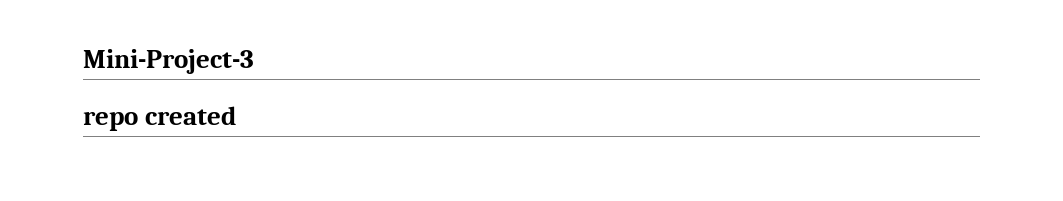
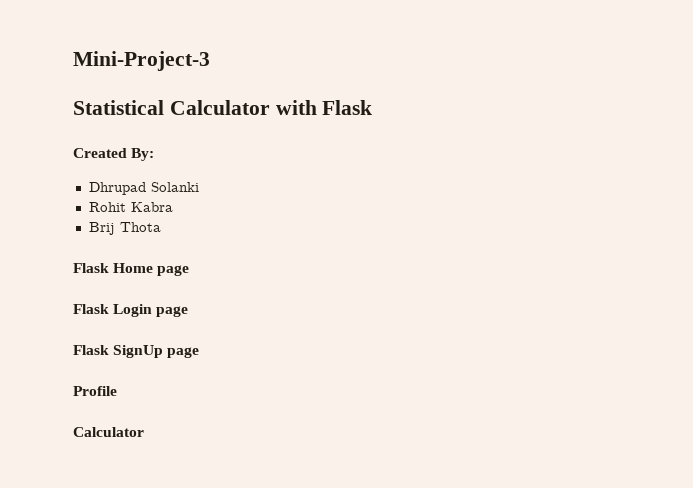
[83,106,237,131] repo created -> [73,100,373,115] [73,148,155,161] [88,182,199,195] [88,202,173,212] [88,222,161,235] [73,263,190,276] [73,304,189,317] [73,345,200,358] [73,386,117,396] [73,427,144,437] Statistical Calculator with Flask // Created By: // Dhrupad Solanki // Rohit Kabra // Brij Thota // Flask Home page // Flask Login page // Flask SignUp page // Profile // Calculator

